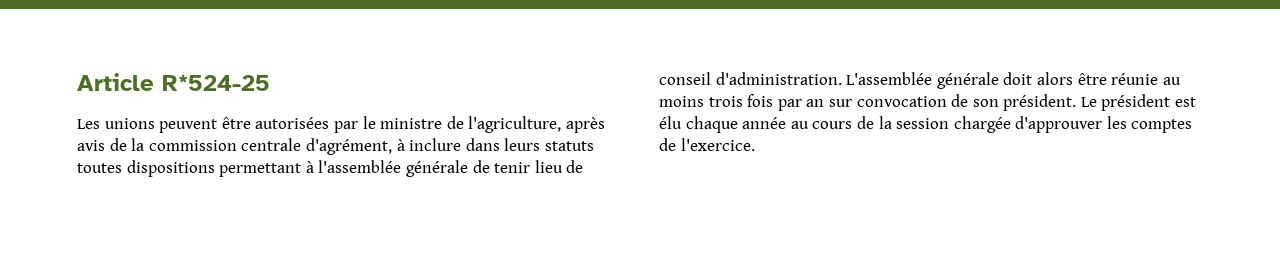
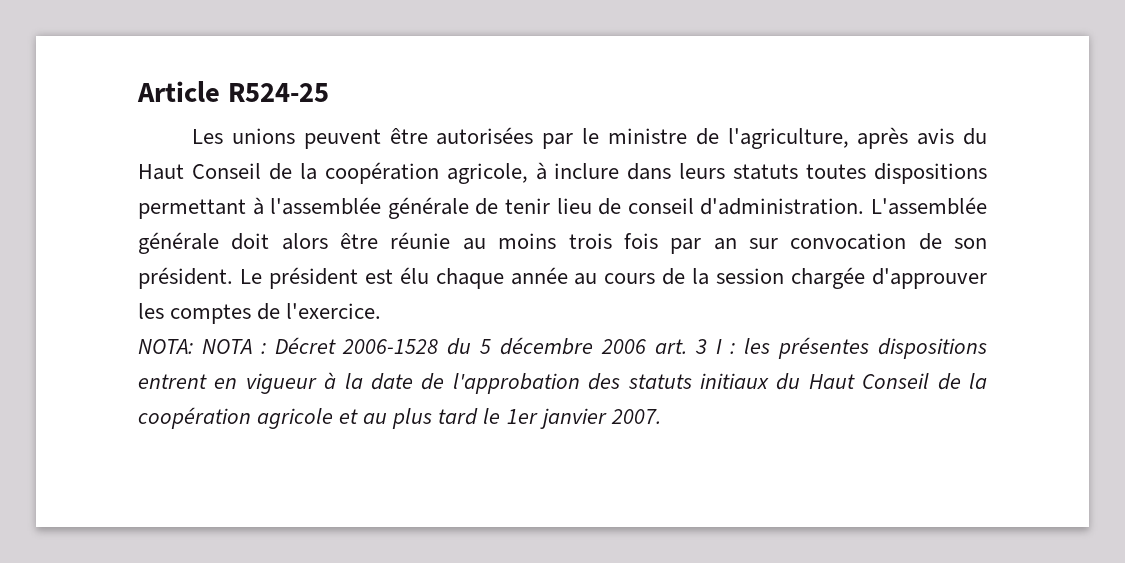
[162,75,270,91] R*524-25 -> [227,83,329,102] R524-25
[109,138,392,155] de la commission centrale d'agrément, -> [963,128,988,145] [138,162,528,184] du Haut Conseil de la coopération agricole,
(755, 144) none -> [138,337,988,359] [138,372,987,394] [138,407,661,429] // NOTA: NOTA : Décret 2006-1528 du 5 décembre 2006 art. 3 I : les présentes dispositions entrent en vigueur à la date de l'approbation des statuts initiaux du Haut Conseil de la coopération agricole et au plus tard le 1er janvier 2007.

